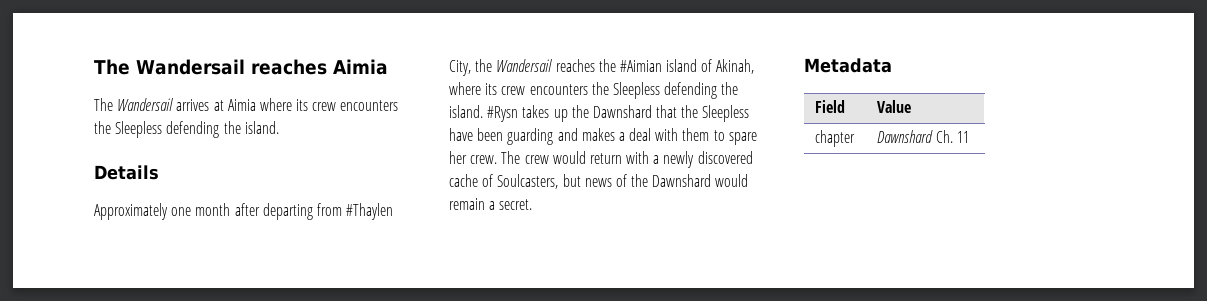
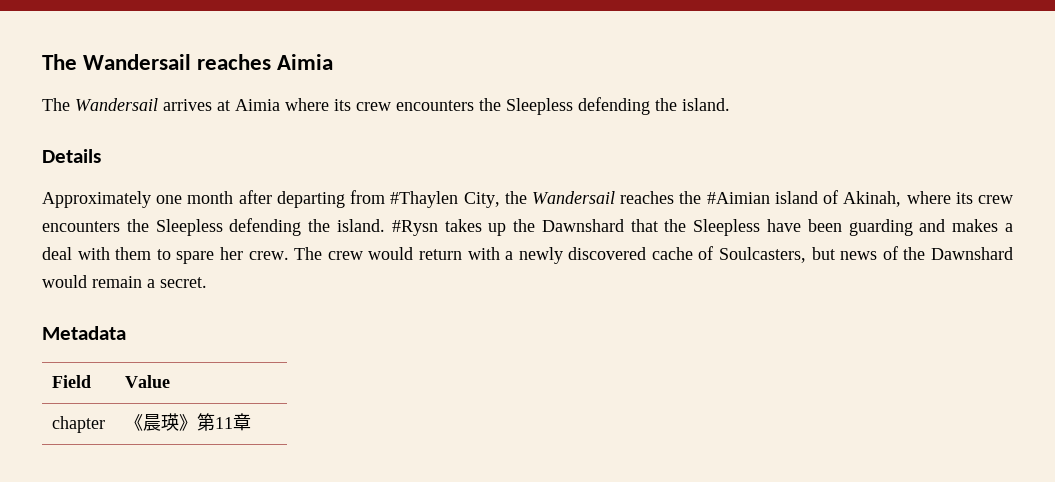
[877,130,969,143] Dawnshard Ch. 11 -> [124,413,251,431] 《晨瑛》第11章

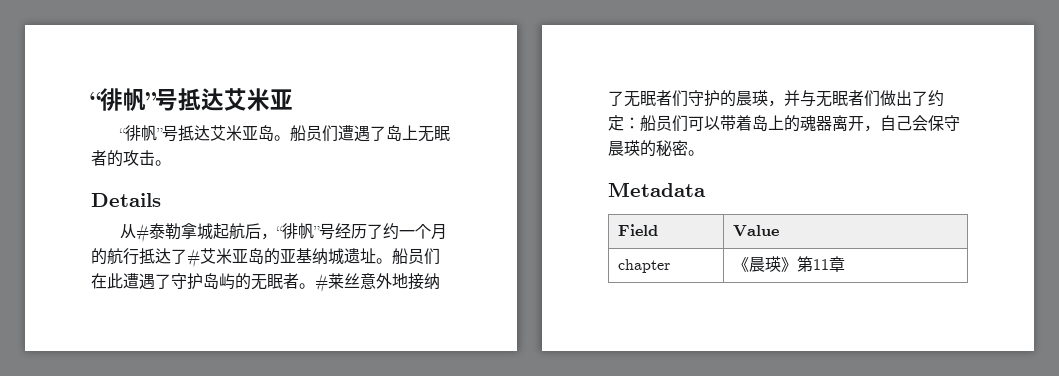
[42,54,334,70] [42,97,730,115] [42,149,101,163] [42,190,1013,208] [42,218,1013,236] [42,246,1014,264] [42,275,207,288] The Wandersail reaches Aimia // The Wandersail arrives at Aimia where its crew encounters the Sleepless defending the island. // Details // Approximately one month after departing from #Thaylen City, the Wandersail reaches the #Aimian island of Akinah, where its crew encounters the Sleepless defending the island. #Rysn takes up the Dawnshard that the Sleepless have been guarding and makes a deal with them to spare her crew. The crew would return with a newly discovered cache of Soulcasters, but news of the Dawnshard would remain a secret. -> [90,88,293,111] [118,125,450,142] [91,150,171,167] [91,193,161,207] [119,223,447,243] [91,248,440,268] [91,273,440,293] [608,90,944,107] [608,115,960,132] [608,140,704,157] “徘帆”号抵达艾米亚 // “徘帆”号抵达艾米亚岛。船员们遭遇了岛上无眠者的攻击。 // Details // 从#泰勒拿城起航后，“徘帆”号经历了约一个月的航行抵达了#艾米亚岛的亚基纳城遗址。船员们在此遭遇了守护岛屿的无眠者。#莱丝意外地接纳了无眠者们守护的晨瑛，并与无眠者们做出了约定：船员们可以带着岛上的魂器离开，自己会保守晨瑛的秘密。

